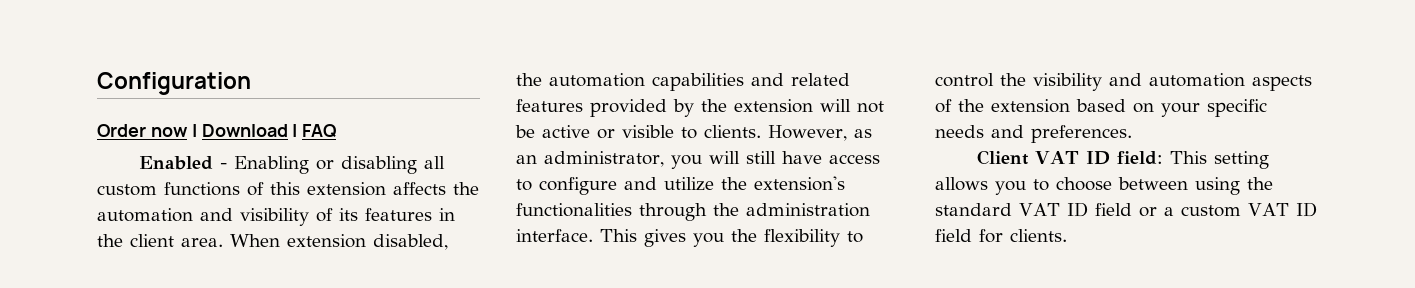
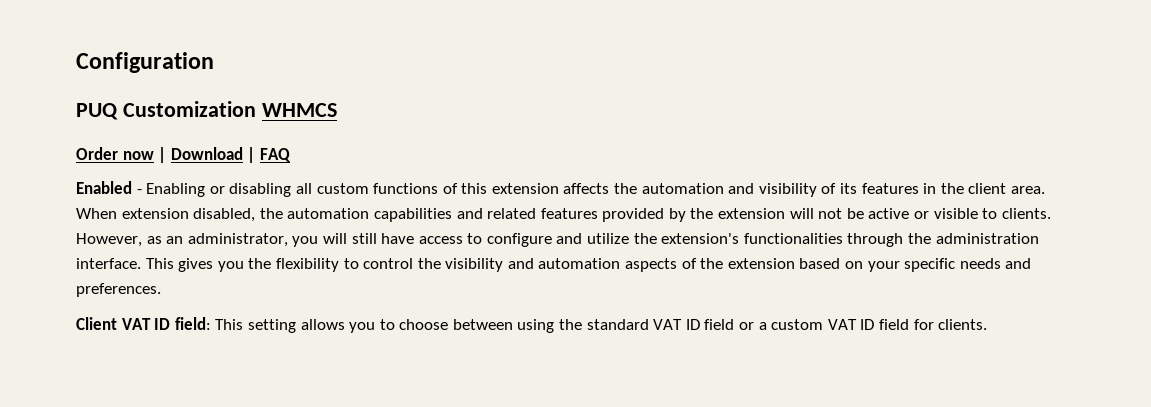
(251, 83) none -> [76,101,337,120] // PUQ Customization WHMCS

